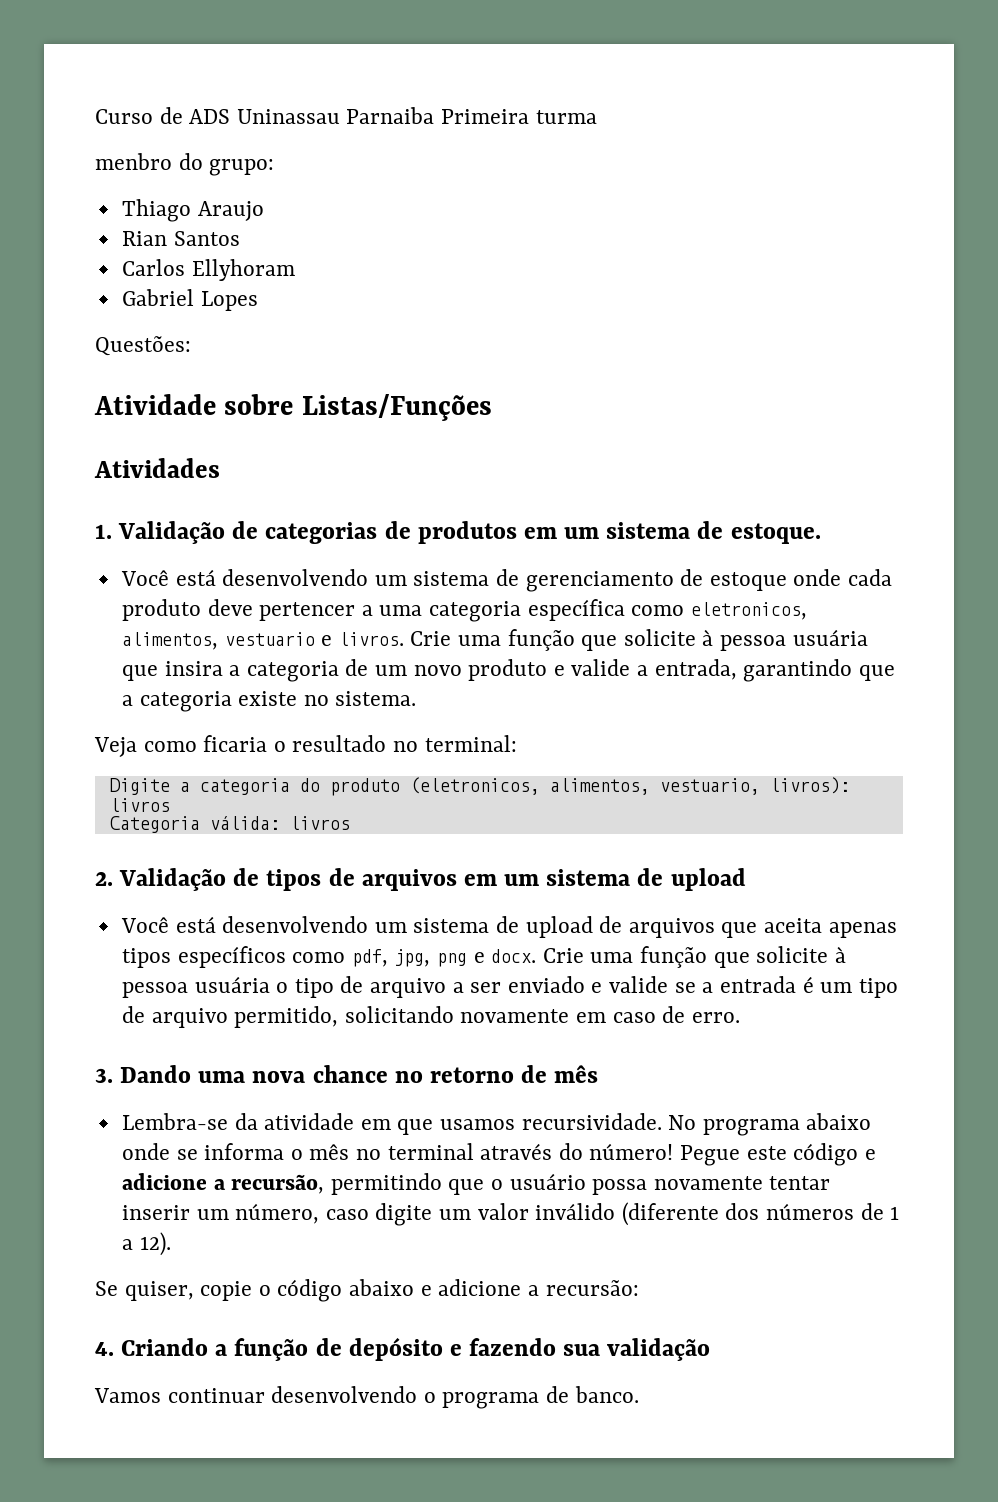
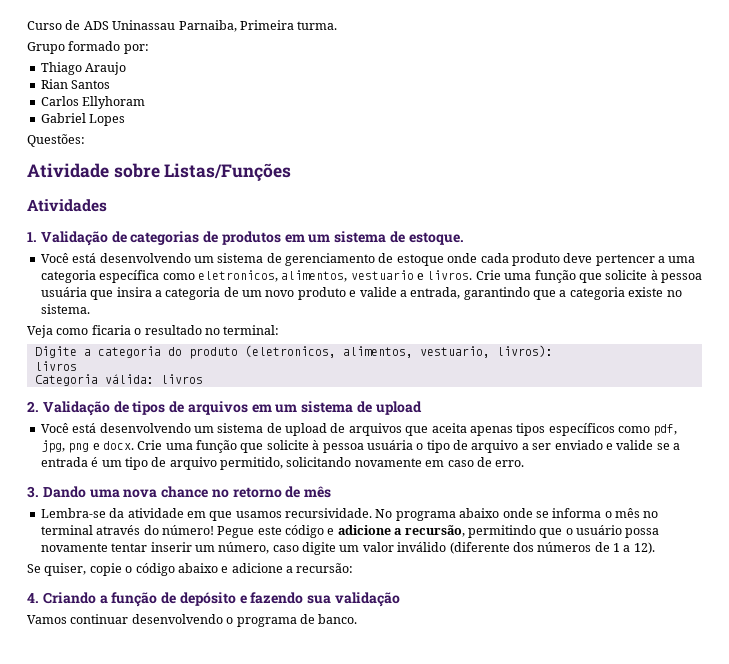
[346,107,597,124] [95,153,275,176] Parnaiba Primeira turma // menbro do grupo: -> [178,20,338,32] [27,41,149,54] Parnaiba, Primeira turma. // Grupo formado por:

